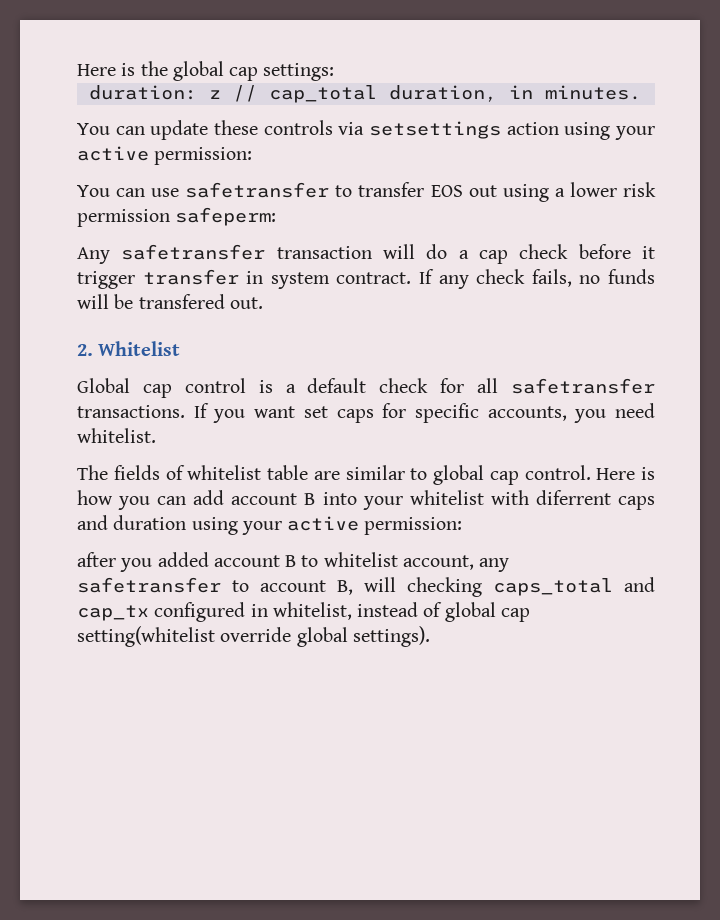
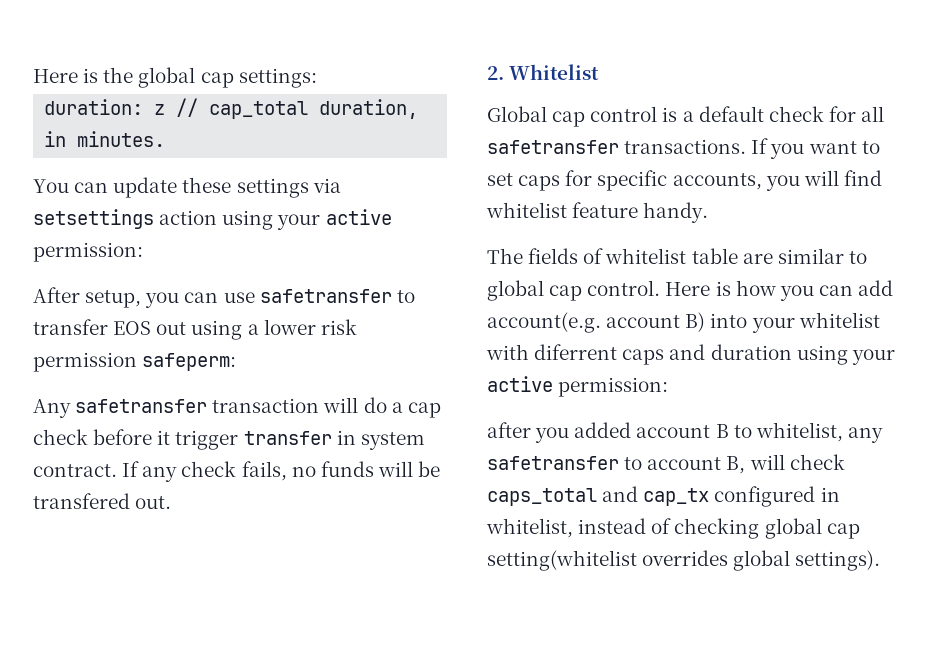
[263,120,333,135] controls -> [236,178,309,198] settings
[77,185,110,197] You -> [33,287,180,308] After setup, you
(296, 412) none -> [861,141,880,154] to
[615,403,655,418] [77,428,156,443] need whitelist. -> [803,170,882,186] [486,202,709,223] will find whitelist feature handy.
[231,493,316,505] account B -> [487,312,706,333] account(e.g. account B)
[323,552,474,570] whitelist account, -> [755,422,843,442] whitelist,
[407,577,482,597] checking -> [789,454,845,470] check
(443, 609) none -> [674,518,760,539] checking
[220,627,292,642] override -> [642,550,729,566] overrides

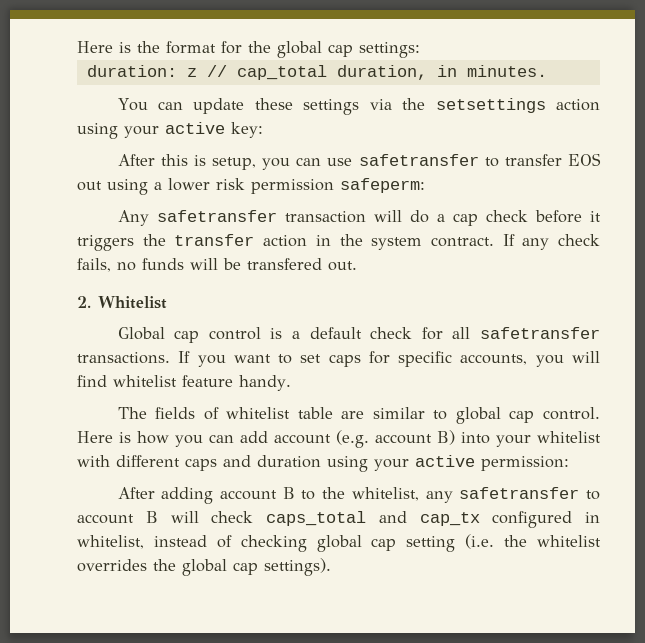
(134, 75) none -> [166,41,271,54] format for the
(341, 185) none -> [402,98,426,110] the
[33,242,143,262] [33,287,80,303] permission: // After -> [231,122,263,138] [117,154,206,166] key: // After this is
[175,430,356,450] trigger transfer in -> [77,234,363,251] triggers the transfer action in the
[487,312,601,333] account(e.g. -> [274,430,369,448] account (e.g.
[534,344,618,360] diferrent -> [116,455,180,467] different
[487,422,632,443] after you added -> [117,487,214,504] After adding
(752, 431) none -> [322,487,346,499] the
[726,456,746,474] B, -> [145,511,158,523] B
[487,550,791,571] setting(whitelist overrides global -> [406,534,602,552] [77,559,258,576] setting (i.e. the whitelist overrides the global cap

